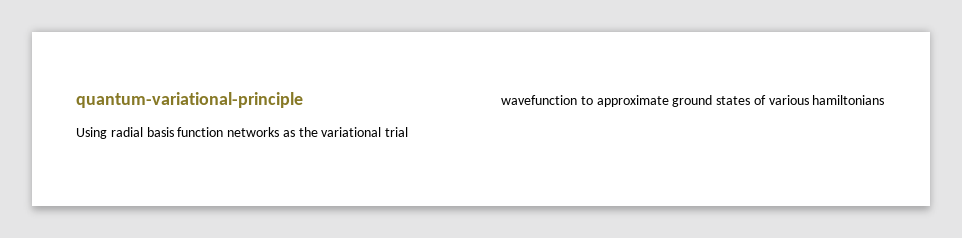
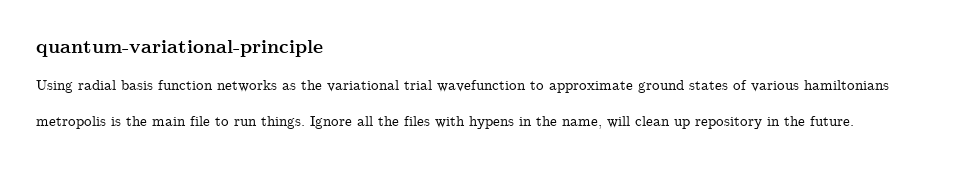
(885, 100) none -> [36,116,854,129] // metropolis is the main file to run things. Ignore all the files with hypens in the name, will clean up repository in the future.

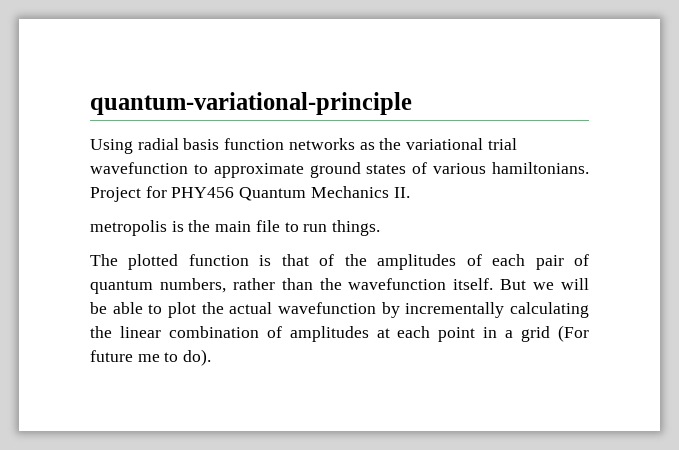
[804,80,889,90] hamiltonians -> [491,162,589,174] [90,186,410,202] hamiltonians. Project for PHY456 Quantum Mechanics II.
[310,116,854,129] Ignore all the files with hypens in the name, will clean up repository in the future. -> [90,254,589,270] [90,278,590,294] [90,302,589,318] [90,325,590,342] [90,349,212,366] // The plotted function is that of the amplitudes of each pair of quantum numbers, rather than the wavefunction itself. But we will be able to plot the actual wavefunction by incrementally calculating the linear combination of amplitudes at each point in a grid (For future me to do).

